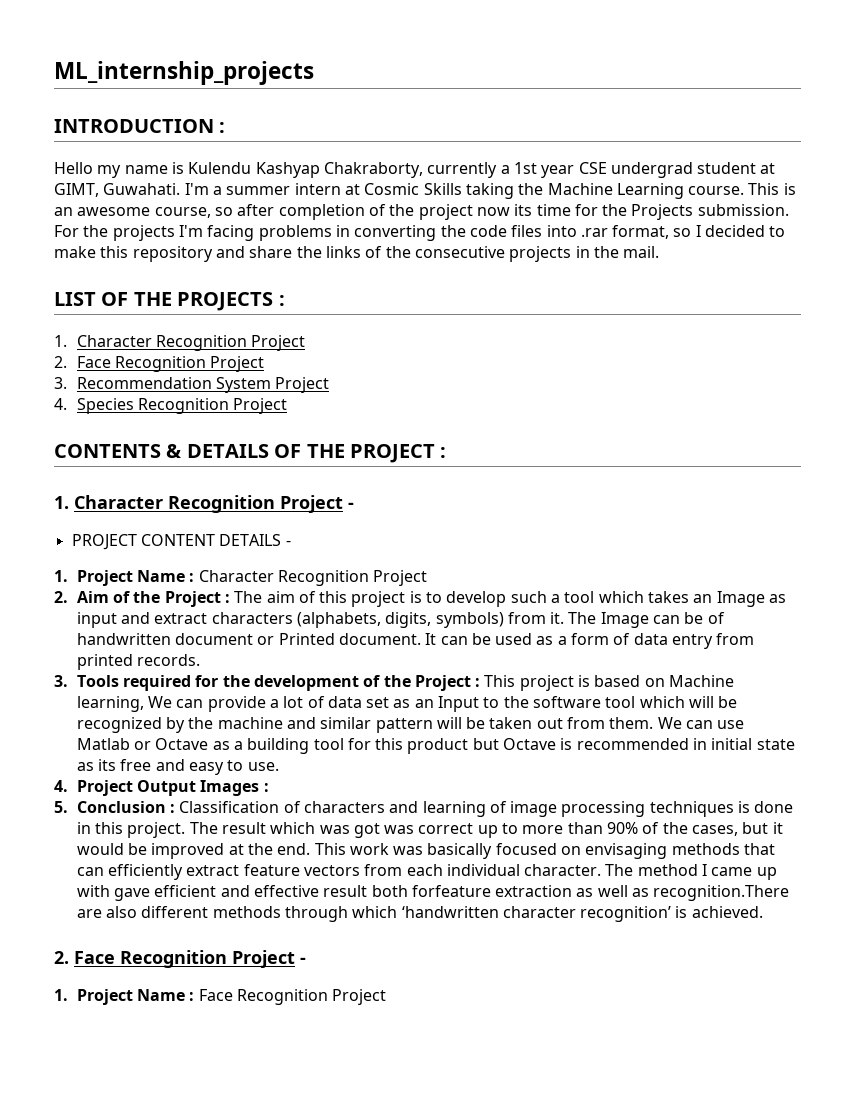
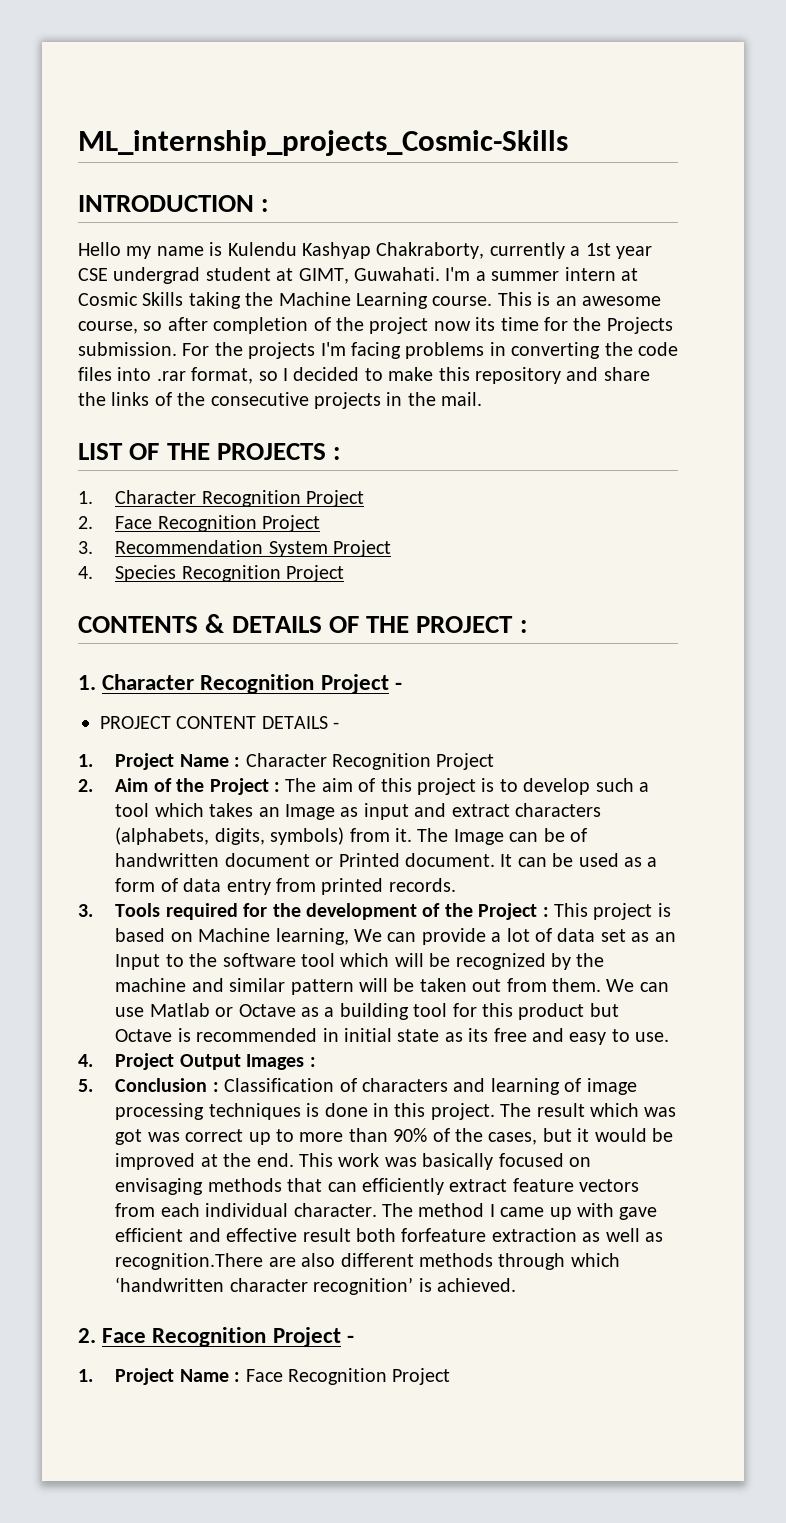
[54,61,314,85] ML_internship_projects -> [78,130,568,156] ML_internship_projects_Cosmic-Skills

